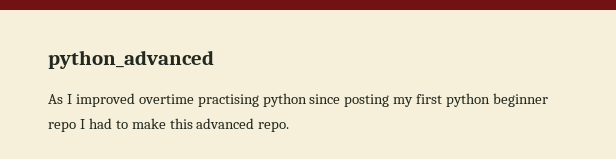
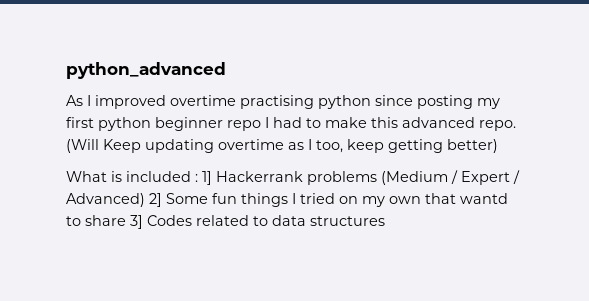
(290, 127) none -> [66,139,498,153] [66,170,520,185] [66,193,508,207] [66,215,385,229] (Will Keep updating overtime as I too, keep getting better) // What is included : 1] Hackerrank problems (Medium / Expert / Advanced) 2] Some fun things I tried on my own that wantd to share 3] Codes related to data structures

